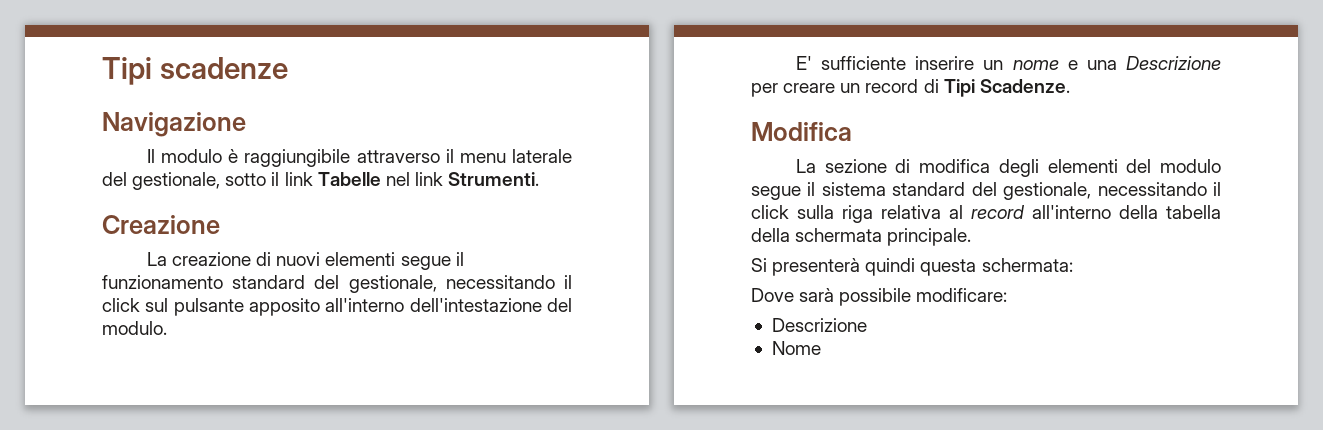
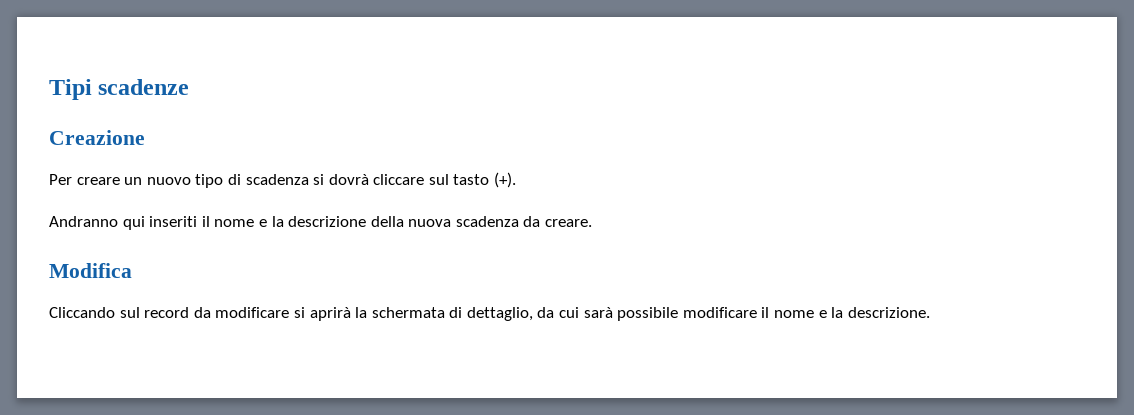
[102,112,246,137] [146,149,572,167] [102,172,540,190] [102,215,220,234] [146,252,464,270] [102,275,572,293] [102,298,572,316] [102,321,167,335] [795,56,1221,70] [751,79,1070,97] [751,122,852,141] [795,159,1221,177] [751,182,1221,200] [751,205,1221,223] [751,228,972,246] [751,258,1073,276] [751,288,1008,306] [771,318,867,332] [771,341,821,355] Navigazione // Il modulo è raggiungibile attraverso il menu laterale del gestionale, sotto il link Tabelle nel link Strumenti. // Creazione // La creazione di nuovi elementi segue il funzionamento standard del gestionale, necessitando il click sul pulsante apposito all'interno dell'intestazione del modulo. // E' sufficiente inserire un nome e una Descrizione per creare un record di Tipi Scadenze. // Modifica // La sezione di modifica degli elementi del modulo segue il sistema standard del gestionale, necessitando il click sulla riga relativa al record all'interno della tabella della schermata principale. // Si presenterà quindi questa schermata: // Dove sarà possibile modificare: // Descrizione // Nome -> [49,130,145,145] [49,172,517,188] [49,216,593,230] [49,263,132,278] [49,307,930,321] Creazione // Per creare un nuovo tipo di scadenza si dovrà cliccare sul tasto (+). // Andranno qui inseriti il nome e la descrizione della nuova scadenza da creare. // Modifica // Cliccando sul record da modificare si aprirà la schermata di dettaglio, da cui sarà possibile modificare il nome e la descrizione.

